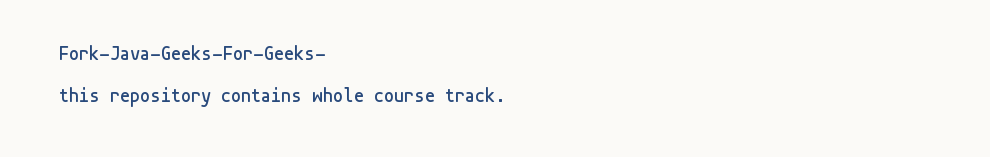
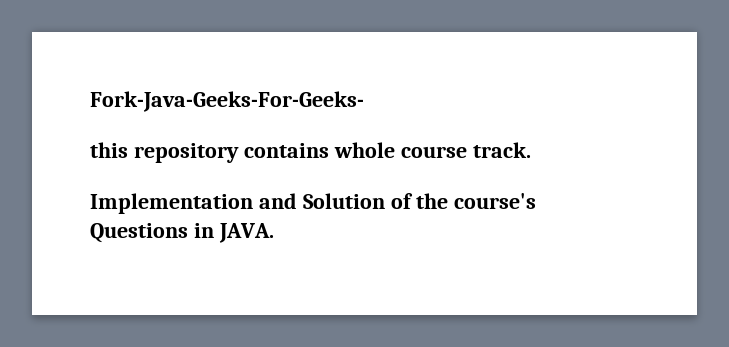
(506, 94) none -> [90,193,536,214] [90,223,274,243] // Implementation and Solution of the course's Questions in JAVA.

